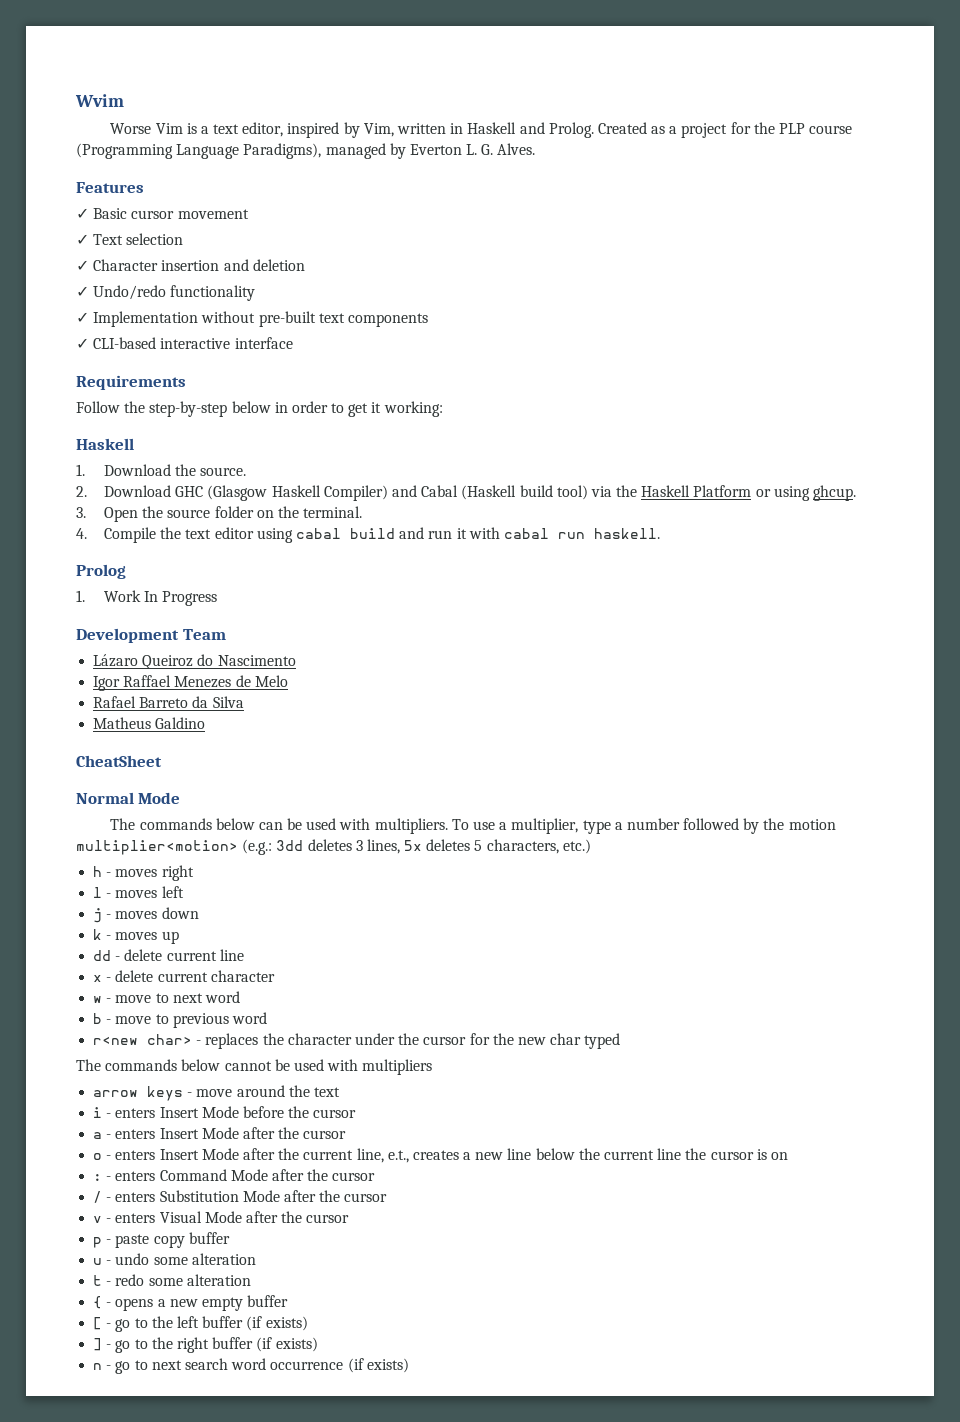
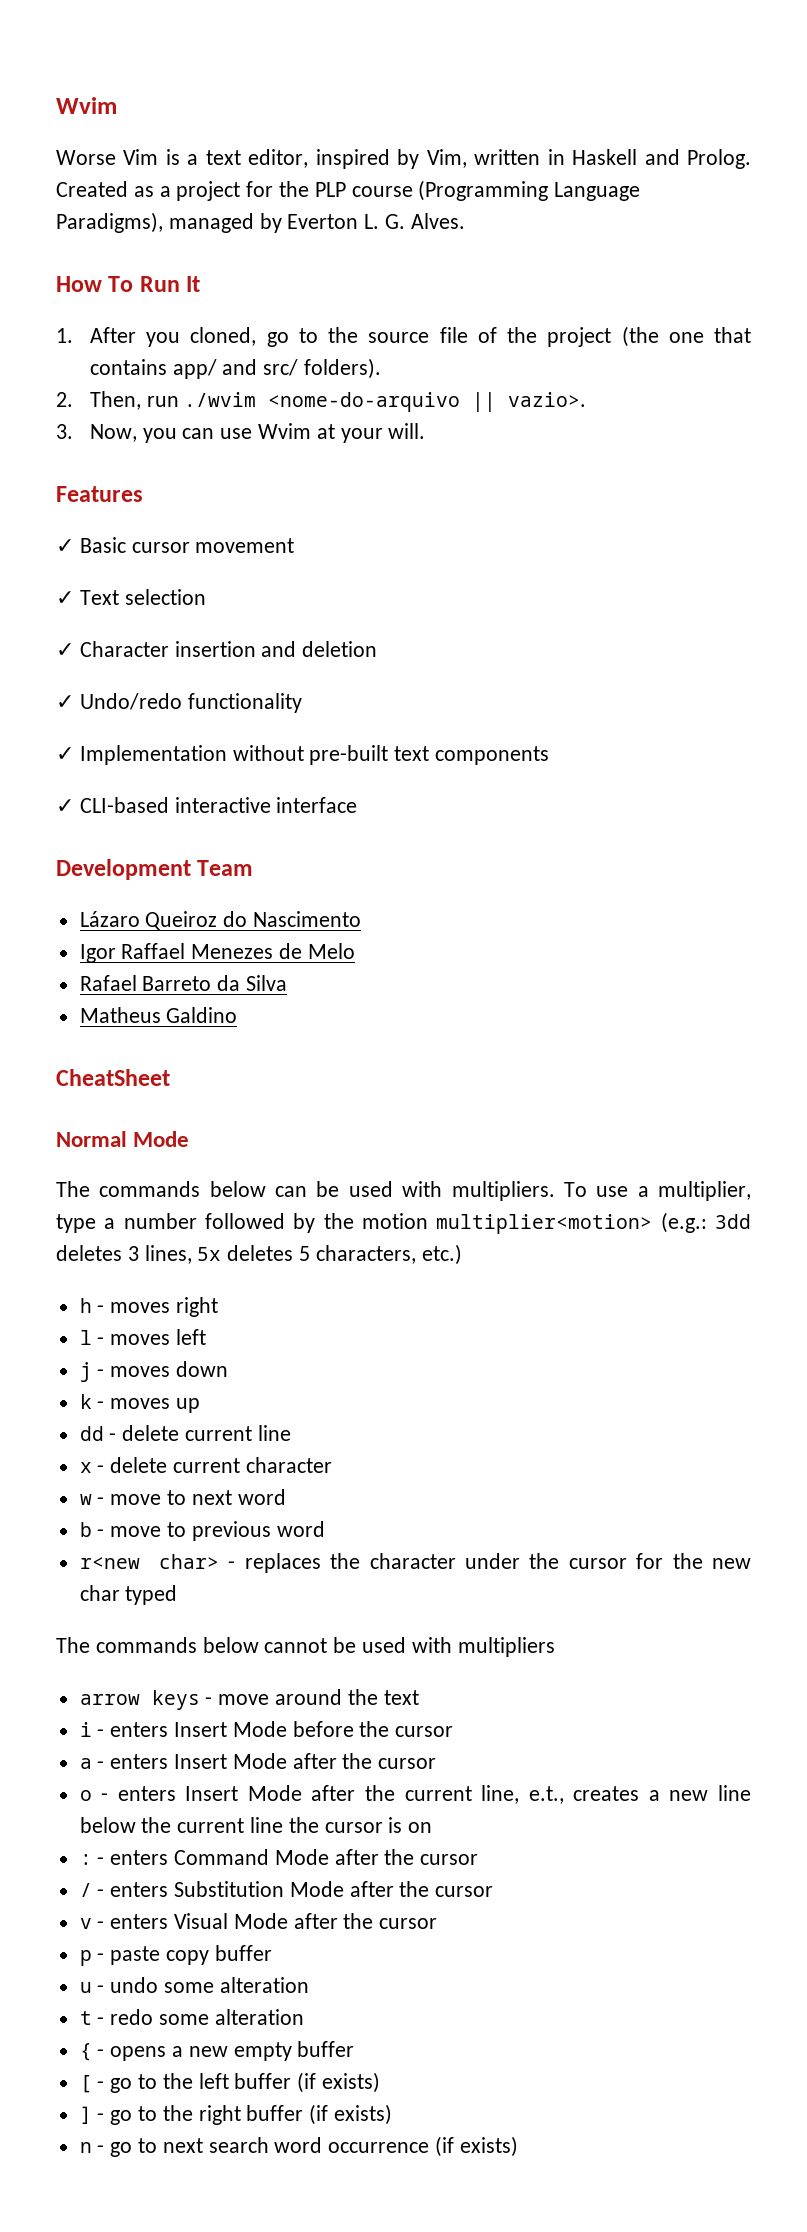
(536, 149) none -> [56,276,201,292] [56,326,751,347] [89,358,382,379] [56,391,587,412] [56,423,426,443] // How To Run It // 1. After you cloned, go to the source file of the project (the one that contains app/ and src/ folders). // 2. Then, run ./wvim <nome-do-arquivo || vazio>. // 3. Now, you can use Wvim at your will.
[76,375,186,390] [76,401,443,417] [76,438,134,450] [76,464,247,476] [76,485,856,501] [76,506,363,522] [76,527,660,543] [76,564,126,579] [76,590,218,606] // Requirements // Follow the step-by-step below in order to get it working: // Haskell // 1. Download the source. // 2. Download GHC (Glasgow Haskell Compiler) and Cabal (Haskell build tool) via the Haskell Platform or using ghcup. // 3. Open the source folder on the terminal. // 4. Compile the text editor using cabal build and run it with cabal run haskell. // Prolog // 1. Work In Progress -> (358, 805) none

